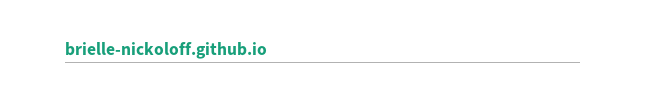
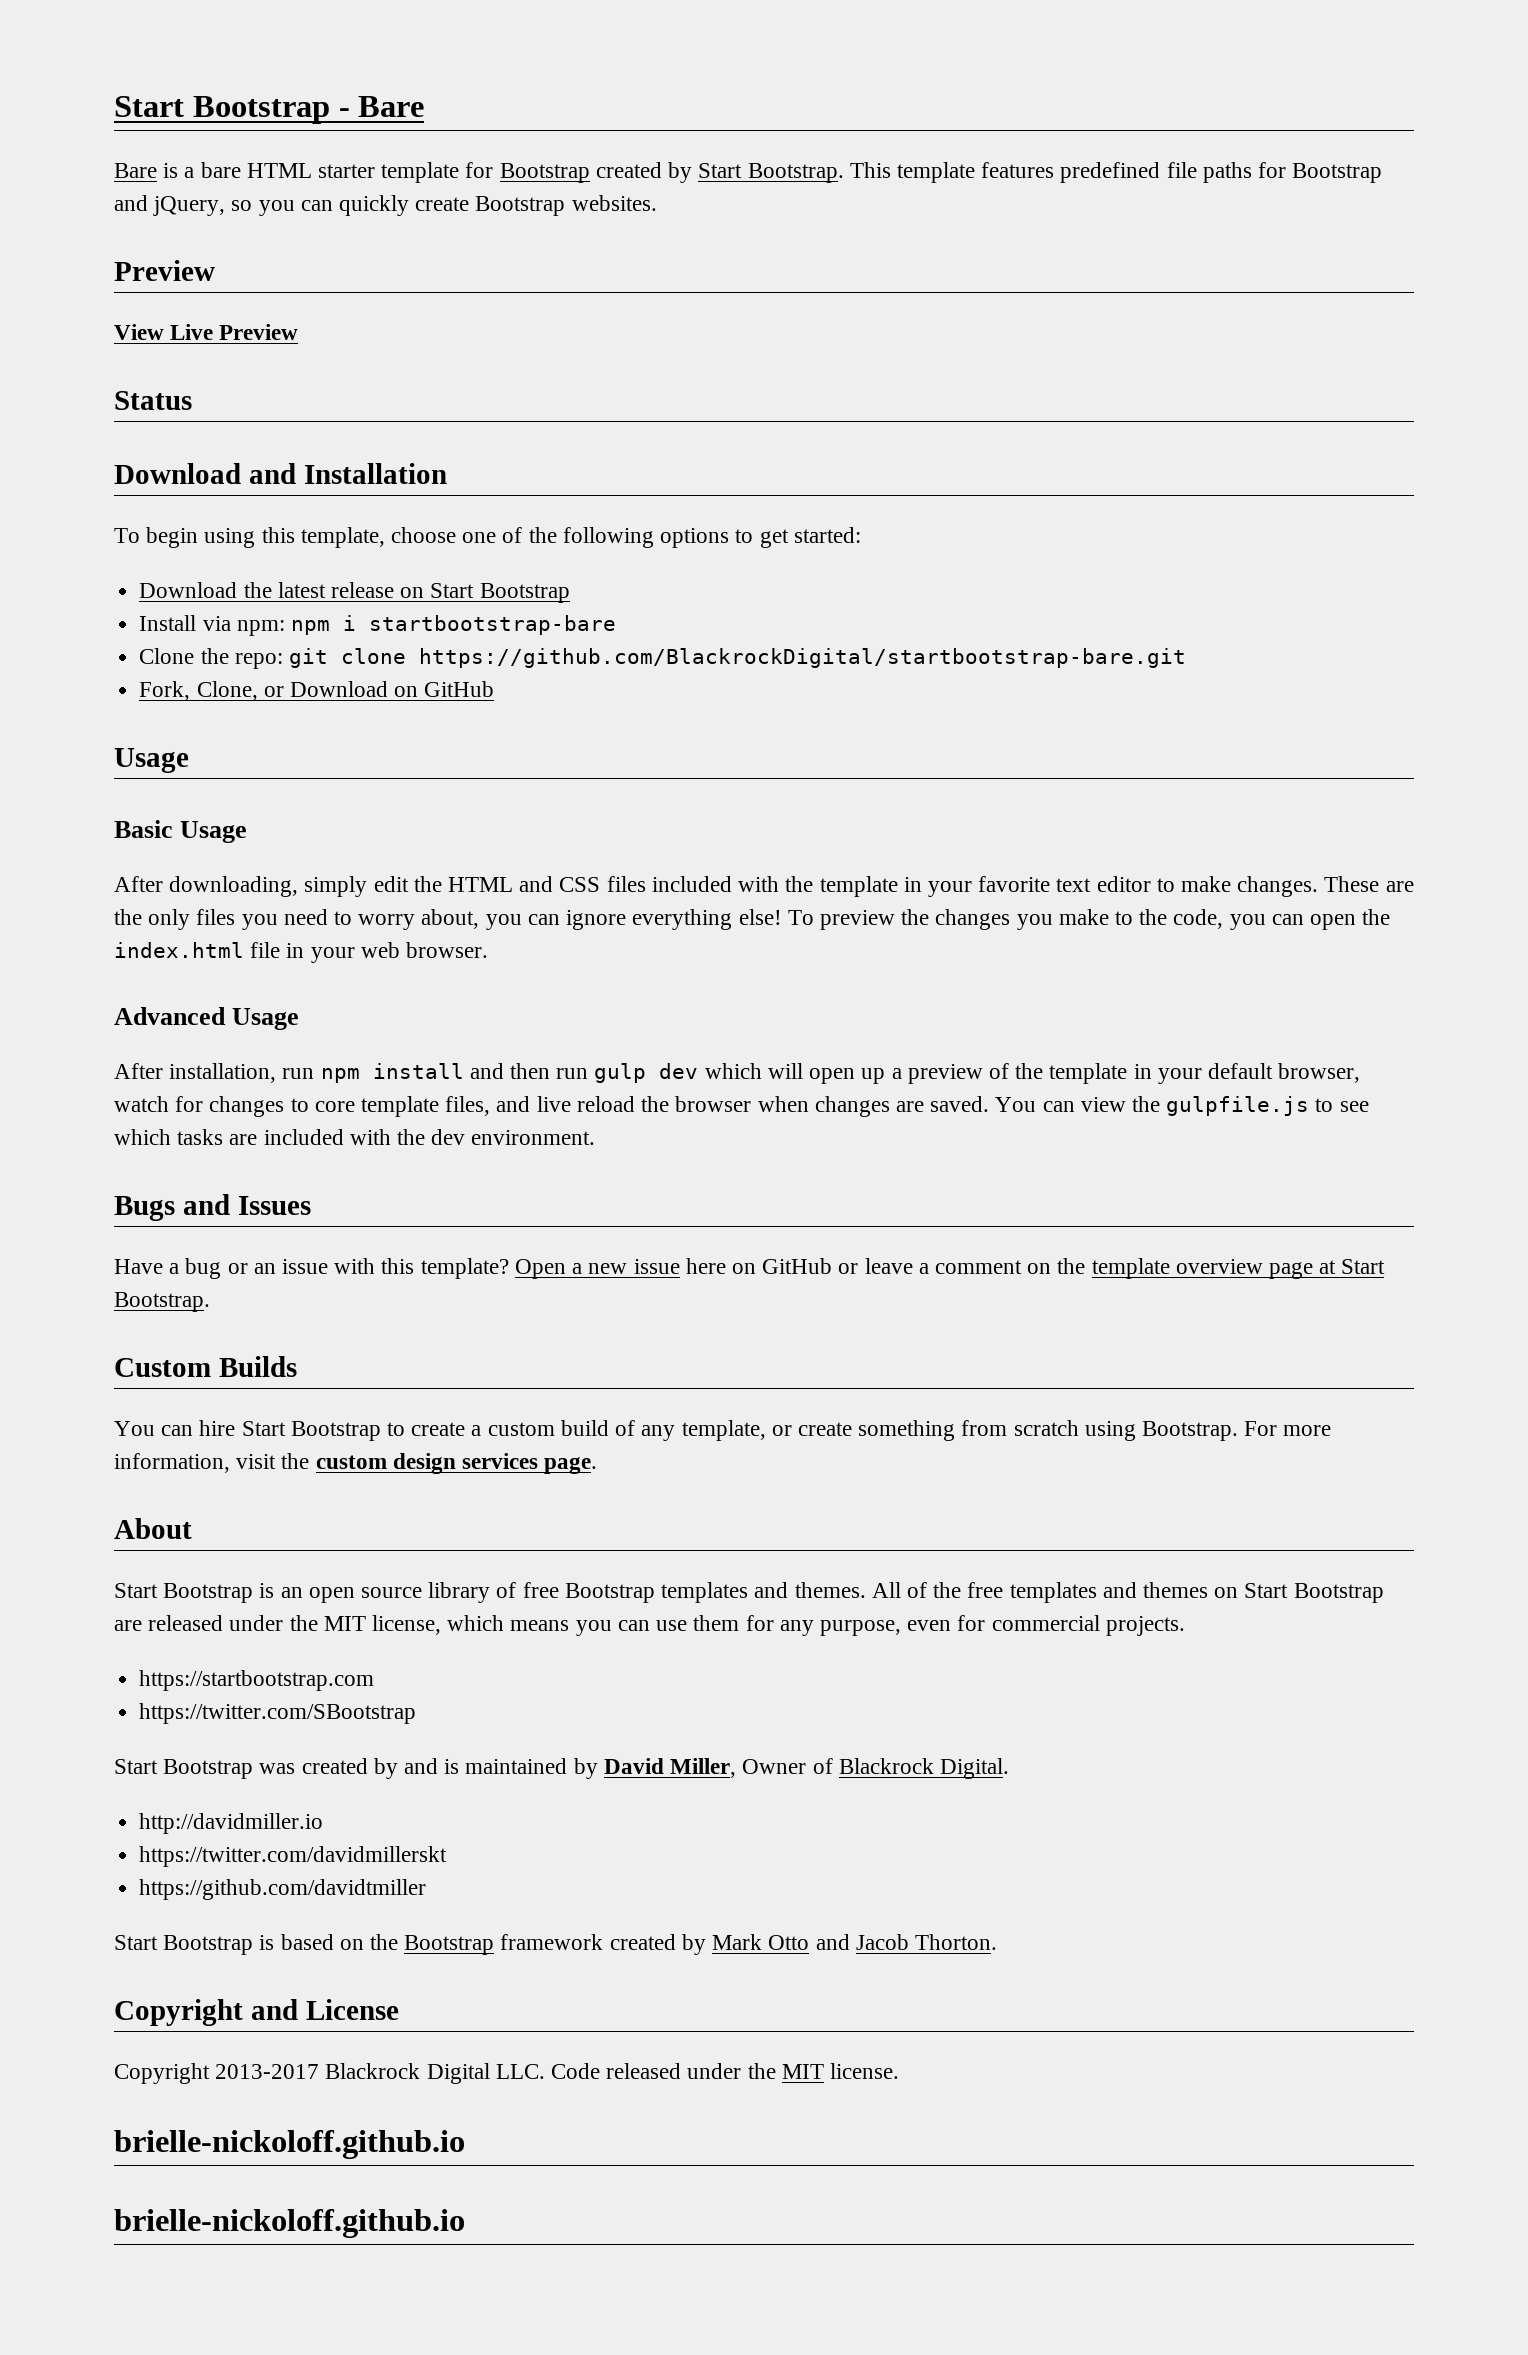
[65,42,267,59] brielle-nickoloff.github.io -> [114,96,425,124] [114,162,1383,183] [114,195,657,216] [114,260,215,281] [114,324,299,340] [114,391,192,410] [114,463,447,484] [114,527,861,548] [139,582,570,603] [139,615,616,636] [139,648,1186,669] [139,681,495,701] [114,748,189,773] [114,820,248,843] [114,876,1414,897] [114,909,1391,930] [114,942,489,963] [114,1007,300,1030] [114,1063,1361,1084] [114,1096,1369,1117] [114,1129,596,1145] [114,1194,311,1221] [114,1258,1386,1279] [114,1292,210,1312] [114,1356,297,1377] [114,1420,1332,1441] [114,1453,598,1474] [114,1518,192,1539] [114,1582,1384,1603] [114,1615,1185,1636] [139,1670,375,1691] [139,1703,417,1724] [114,1758,1009,1779] [139,1813,324,1834] [139,1846,448,1867] [139,1879,427,1900] [114,1934,997,1955] [114,1999,399,2026] [114,2063,900,2084] [114,2130,465,2159] [114,2209,465,2238] Start Bootstrap - Bare // Bare is a bare HTML starter template for Bootstrap created by Start Bootstrap. This template features predefined file paths for Bootstrap and jQuery, so you can quickly create Bootstrap websites. // Preview // View Live Preview // Status // Download and Installation // To begin using this template, choose one of the following options to get started: // Download the latest release on Start Bootstrap // Install via npm: npm i startbootstrap-bare // Clone the repo: git clone https://github.com/BlackrockDigital/startbootstrap-bare.git // Fork, Clone, or Download on GitHub // Usage // Basic Usage // After downloading, simply edit the HTML and CSS files included with the template in your favorite text editor to make changes. These are the only files you need to worry about, you can ignore everything else! To preview the changes you make to the code, you can open the index.html file in your web browser. // Advanced Usage // After installation, run npm install and then run gulp dev which will open up a preview of the template in your default browser, watch for changes to core template files, and live reload the browser when changes are saved. You can view the gulpfile.js to see which tasks are included with the dev environment. // Bugs and Issues // Have a bug or an issue with this template? Open a new issue here on GitHub or leave a comment on the template overview page at Start Bootstrap. // Custom Builds // You can hire Start Bootstrap to create a custom build of any template, or create something from scratch using Bootstrap. For more information, visit the custom design services page. // About // Start Bootstrap is an open source library of free Bootstrap templates and themes. All of the free templates and themes on Start Bootstrap are released under the MIT license, which means you can use them for any purpose, even for commercial projects. // https://startbootstrap.com // https://twitter.com/SBootstrap // Start Bootstrap was created by and is maintained by David Miller, Owner of Blackrock Digital. // http://davidmiller.io // https://twitter.com/davidmillerskt // https://github.com/davidtmiller // Start Bootstrap is based on the Bootstrap framework created by Mark Otto and Jacob Thorton. // Copyright and License // Copyright 2013-2017 Blackrock Digital LLC. Code released under the MIT license. // brielle-nickoloff.github.io // brielle-nickoloff.github.io

